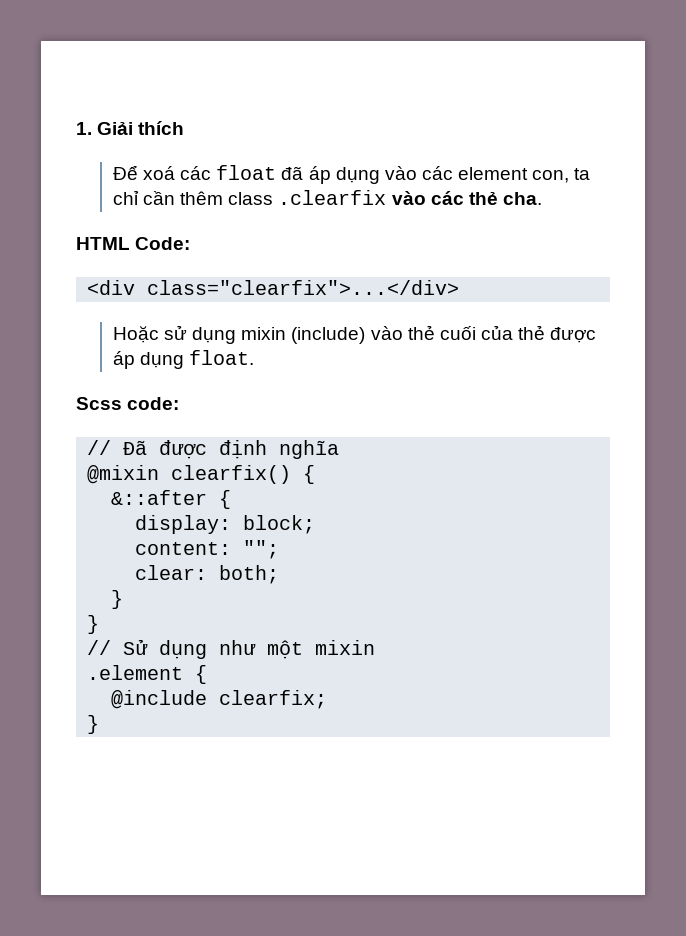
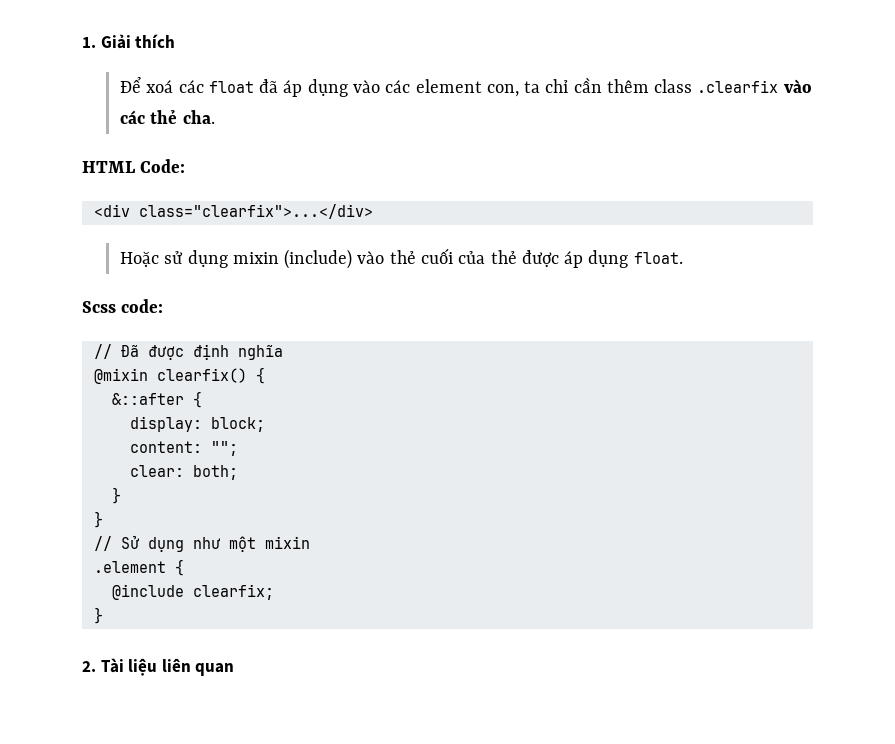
(100, 724) none -> [82,658,235,676] // 2. Tài liệu liên quan

